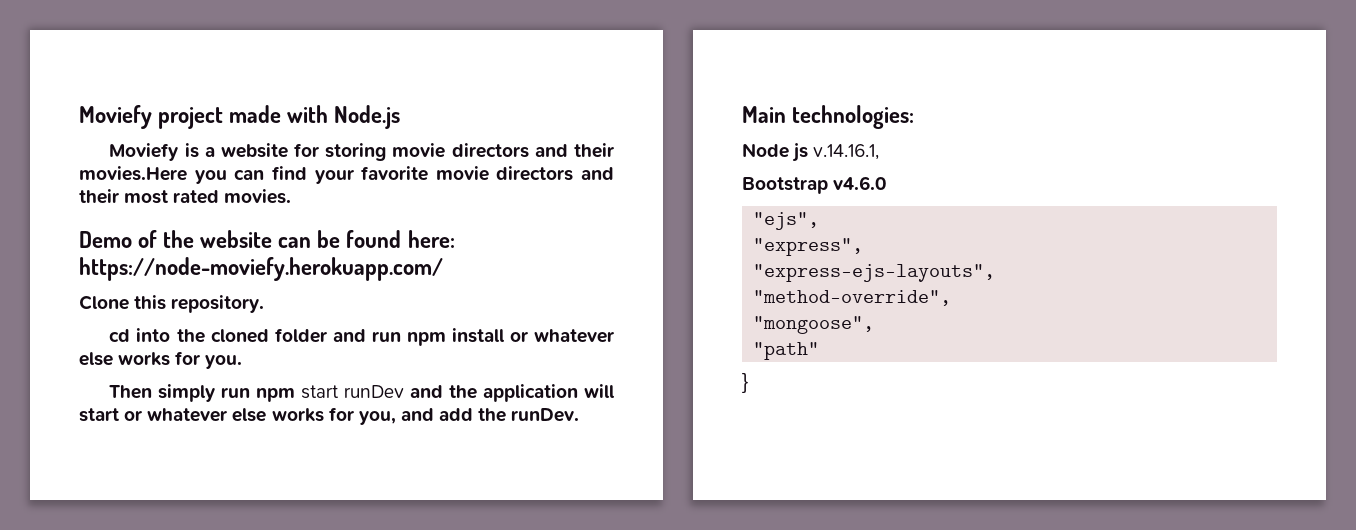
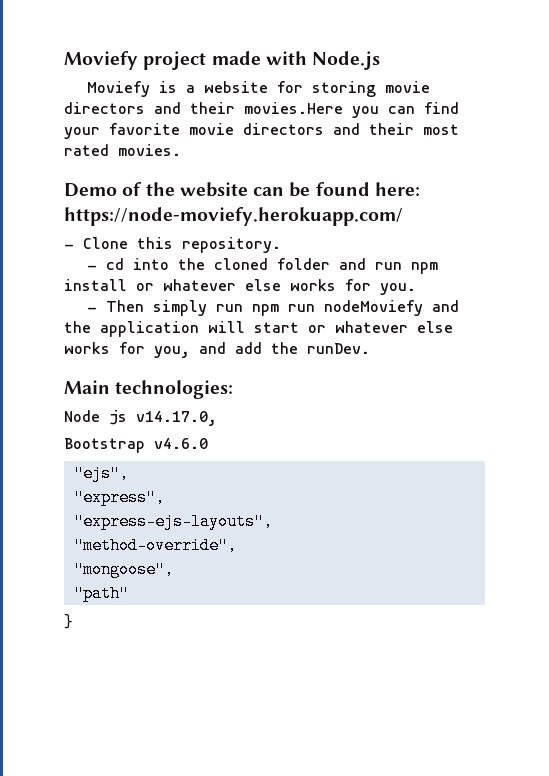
(443, 269) none -> [64,244,74,249] -
(265, 304) none -> [86,265,97,270] -
(243, 362) none -> [86,307,97,312] -
[301,385,405,399] start runDev -> [287,300,423,316] run nodeMoviefy
[813,144,880,160] v.14.16.1, -> [136,411,217,426] v14.17.0,

